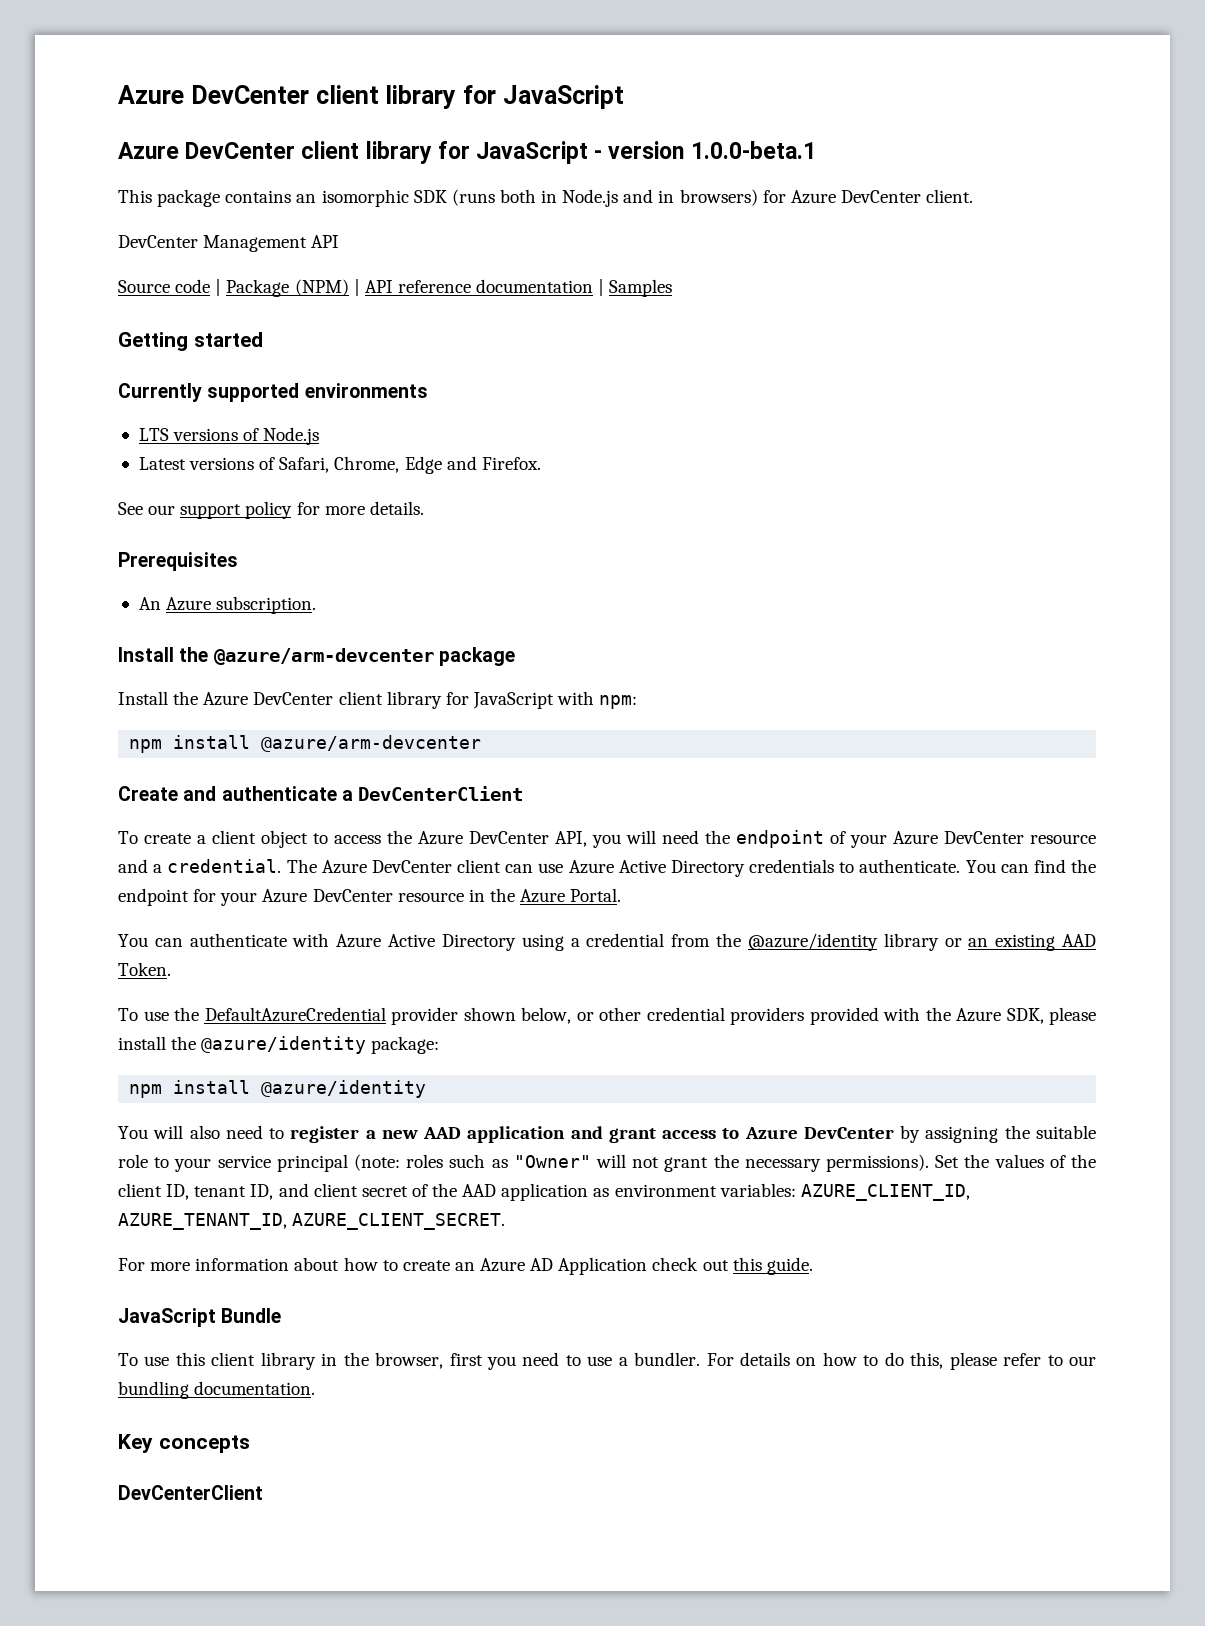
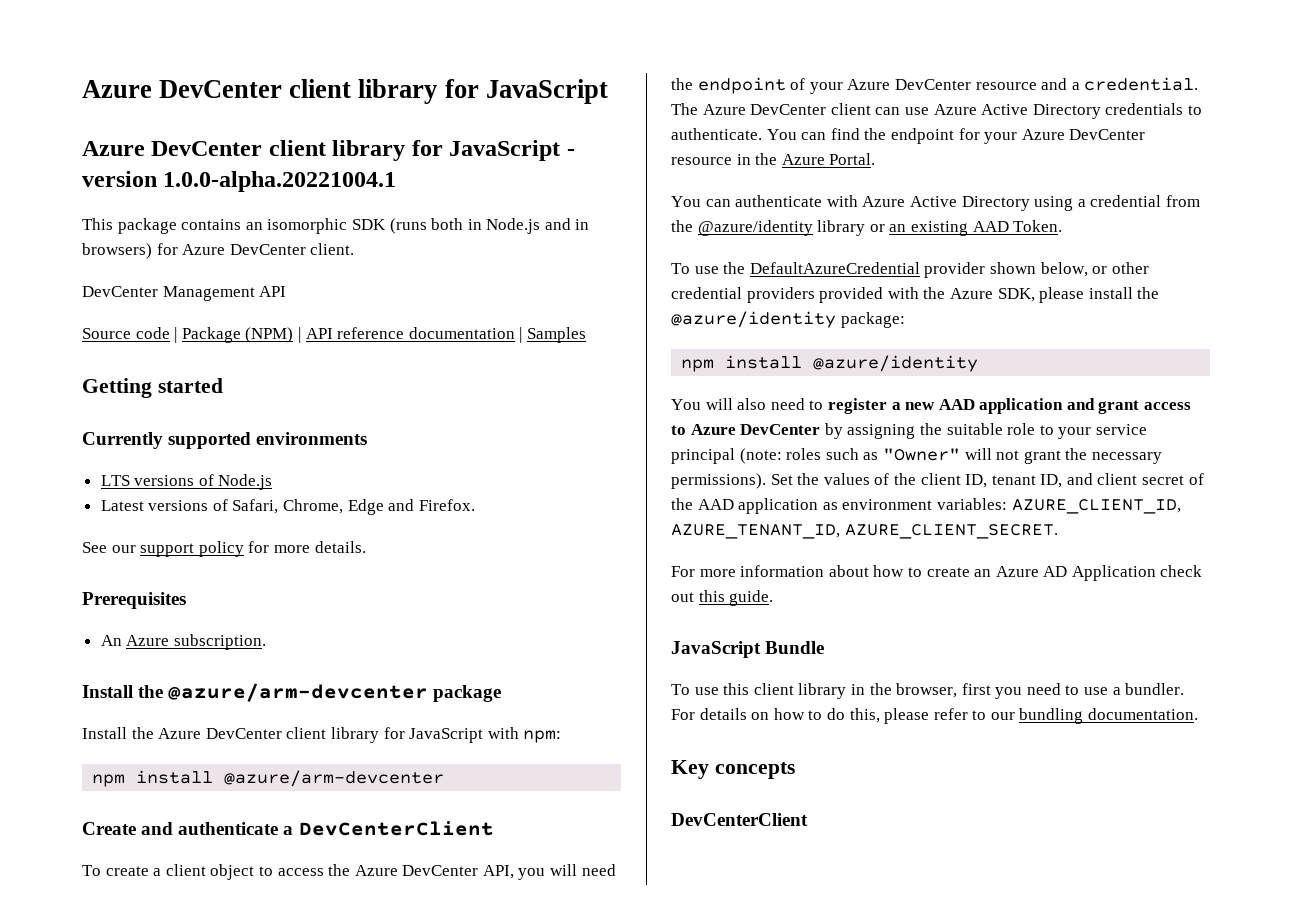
[690,141,816,159] 1.0.0-beta.1 -> [163,171,397,192] 1.0.0-alpha.20221004.1

